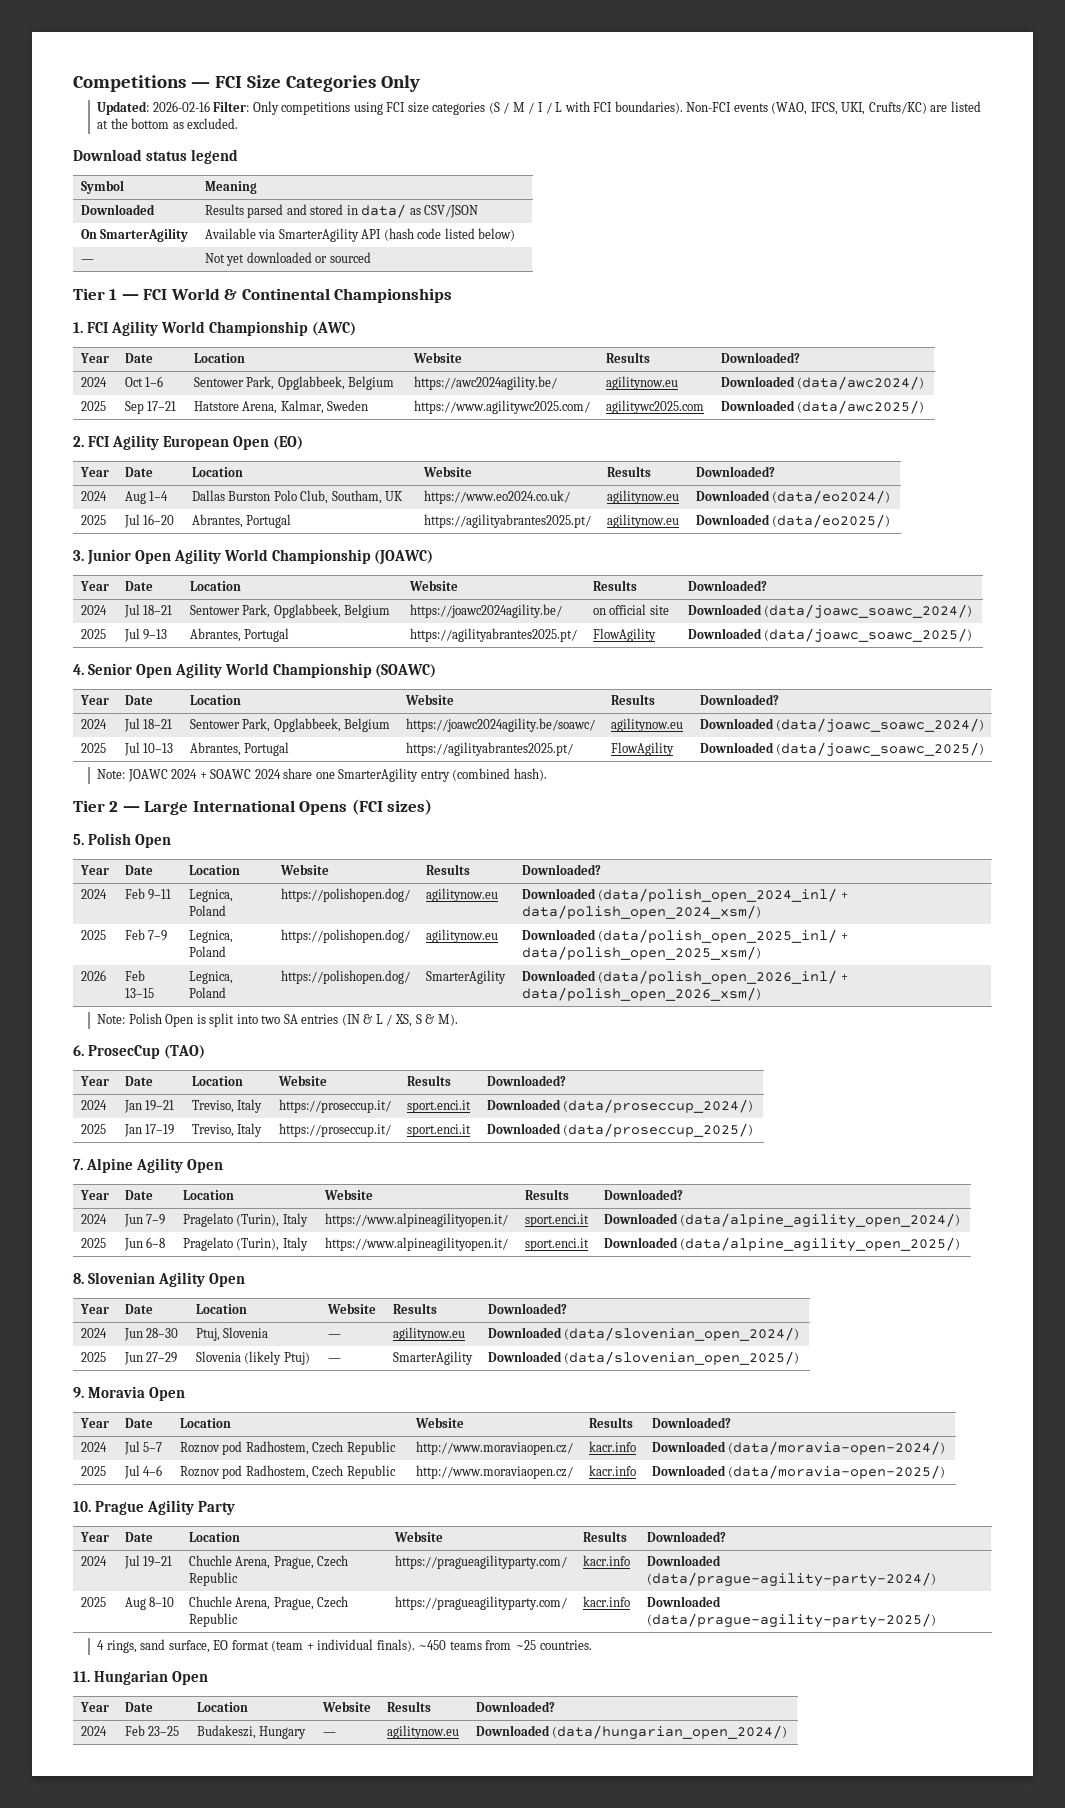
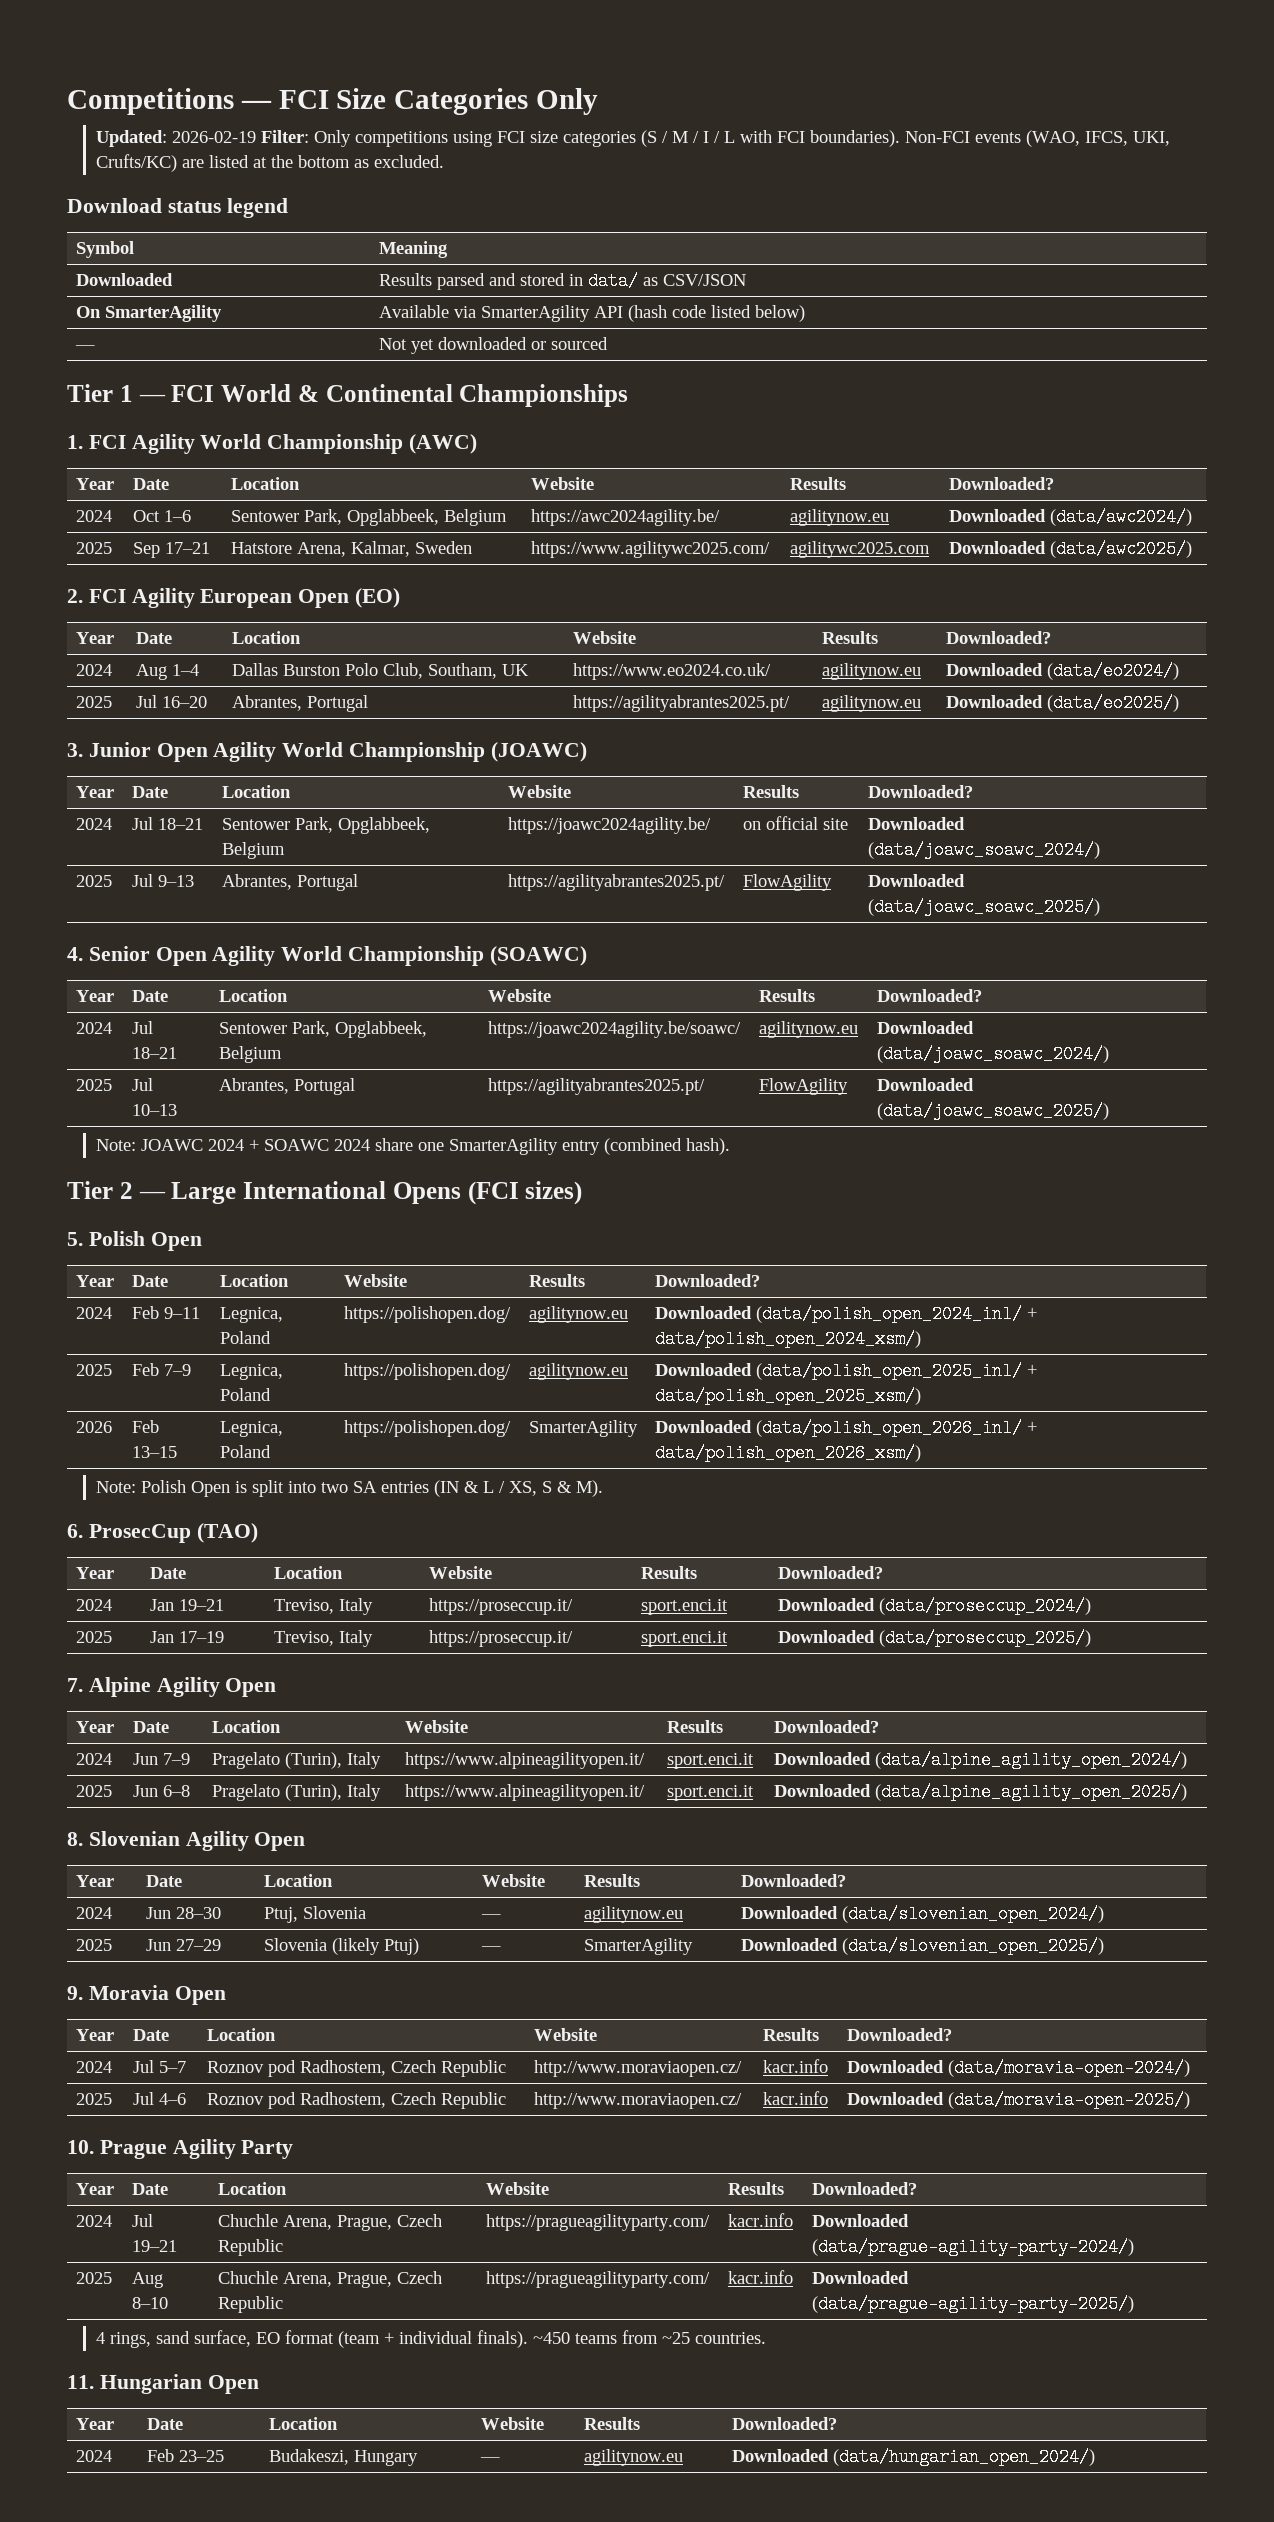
[152,101,210,112] 2026-02-16 -> [172,131,257,143] 2026-02-19

